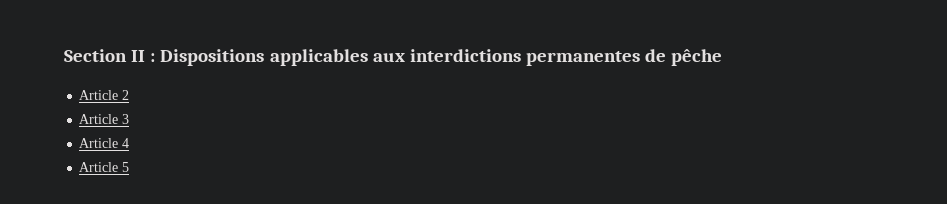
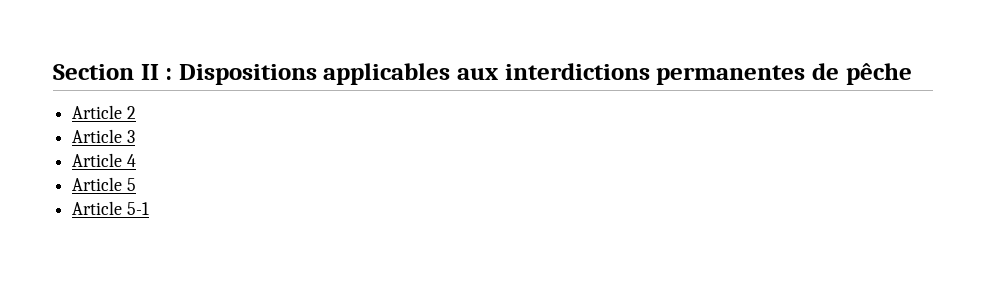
(130, 167) none -> [72,201,149,215] // Article 5-1

